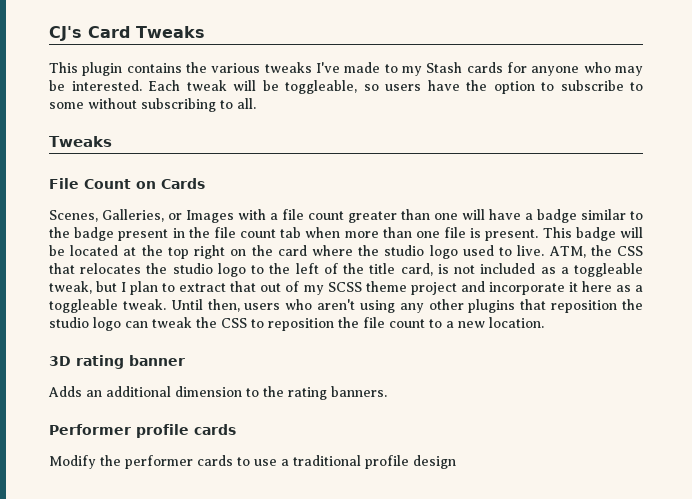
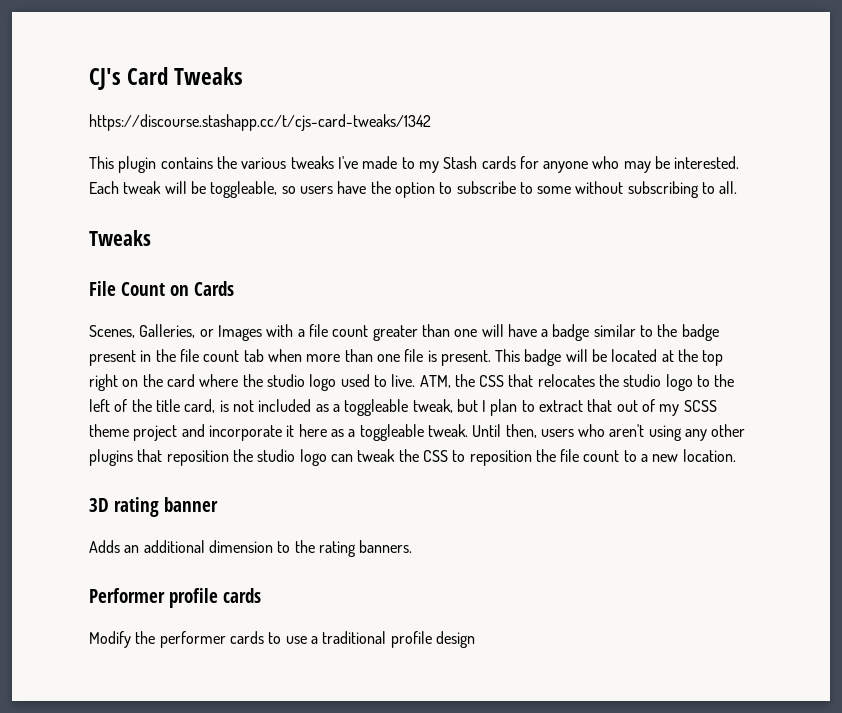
(205, 32) none -> [89,114,431,131] // https://discourse.stashapp.cc/t/cjs-card-tweaks/1342

